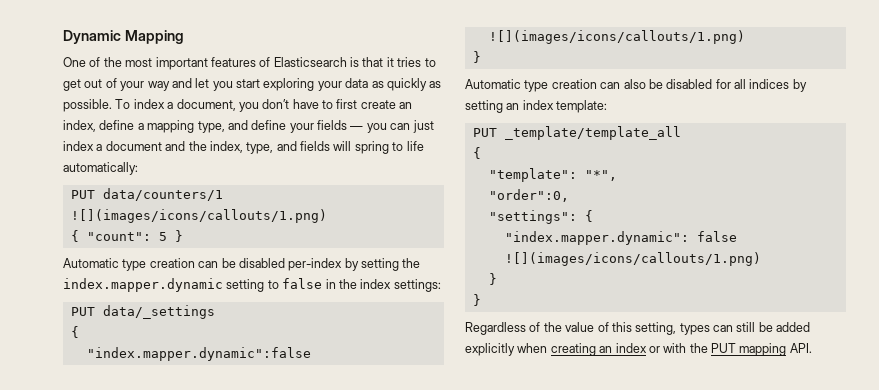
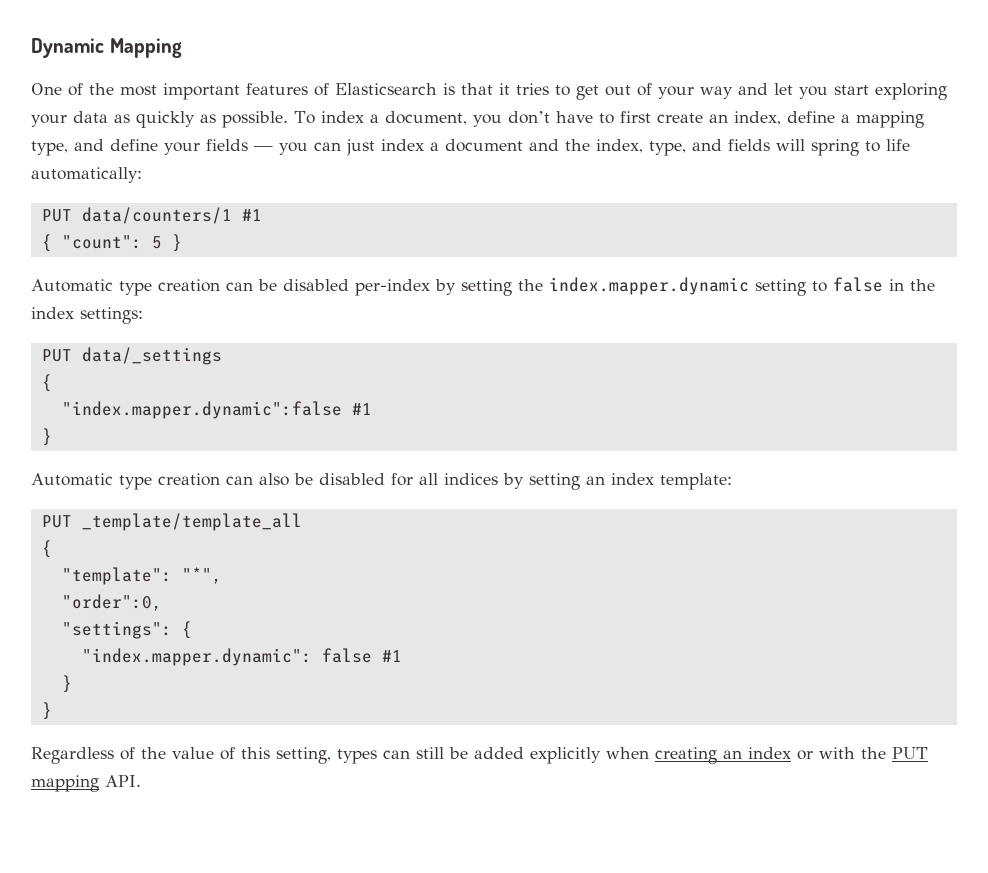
[70,209,327,223] ![](images/icons/callouts/1.png) -> [241,209,262,221] #1
[488,30,745,44] ![](images/icons/callouts/1.png) -> [351,403,372,415] #1
[504,252,761,266] ![](images/icons/callouts/1.png) -> [381,650,402,662] #1

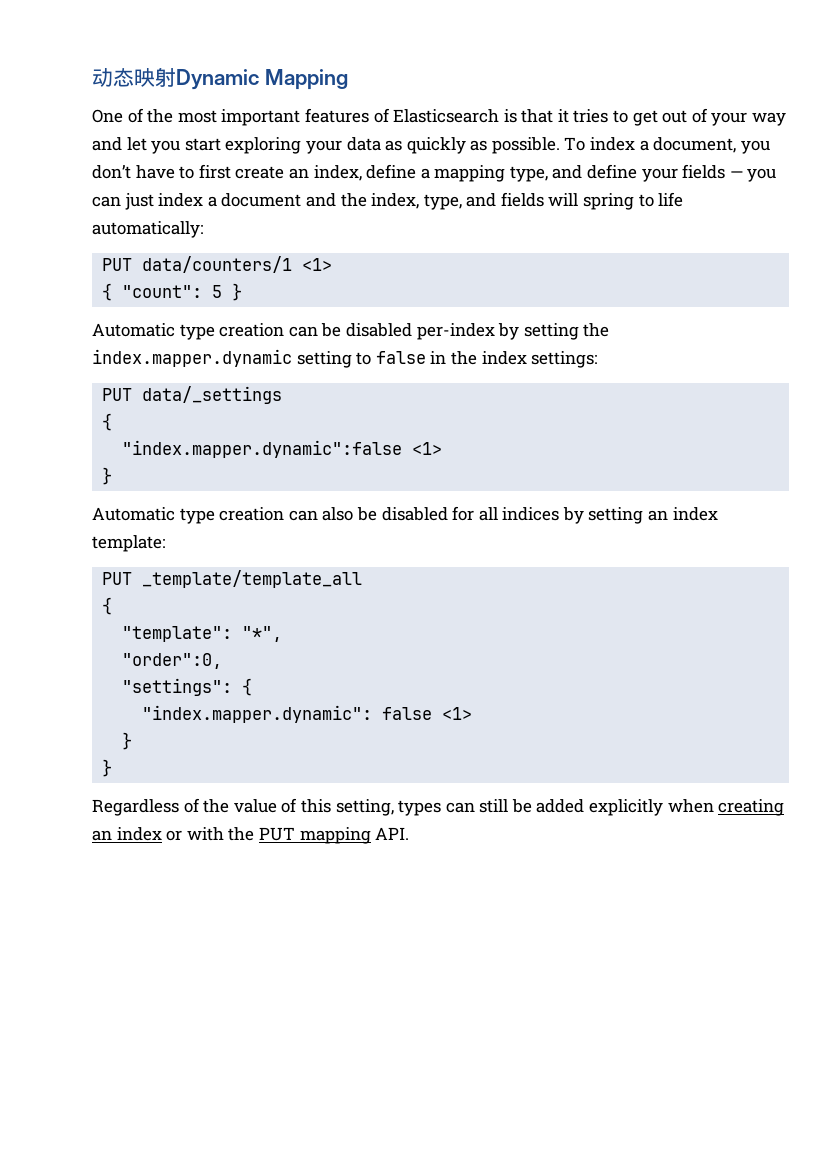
(31, 48) none -> [92,67,176,87] 动态映射
[241,209,262,221] #1 -> [302,258,333,271] <1>
[351,403,372,415] #1 -> [412,442,443,455] <1>
[381,650,402,662] #1 -> [442,707,473,720] <1>

